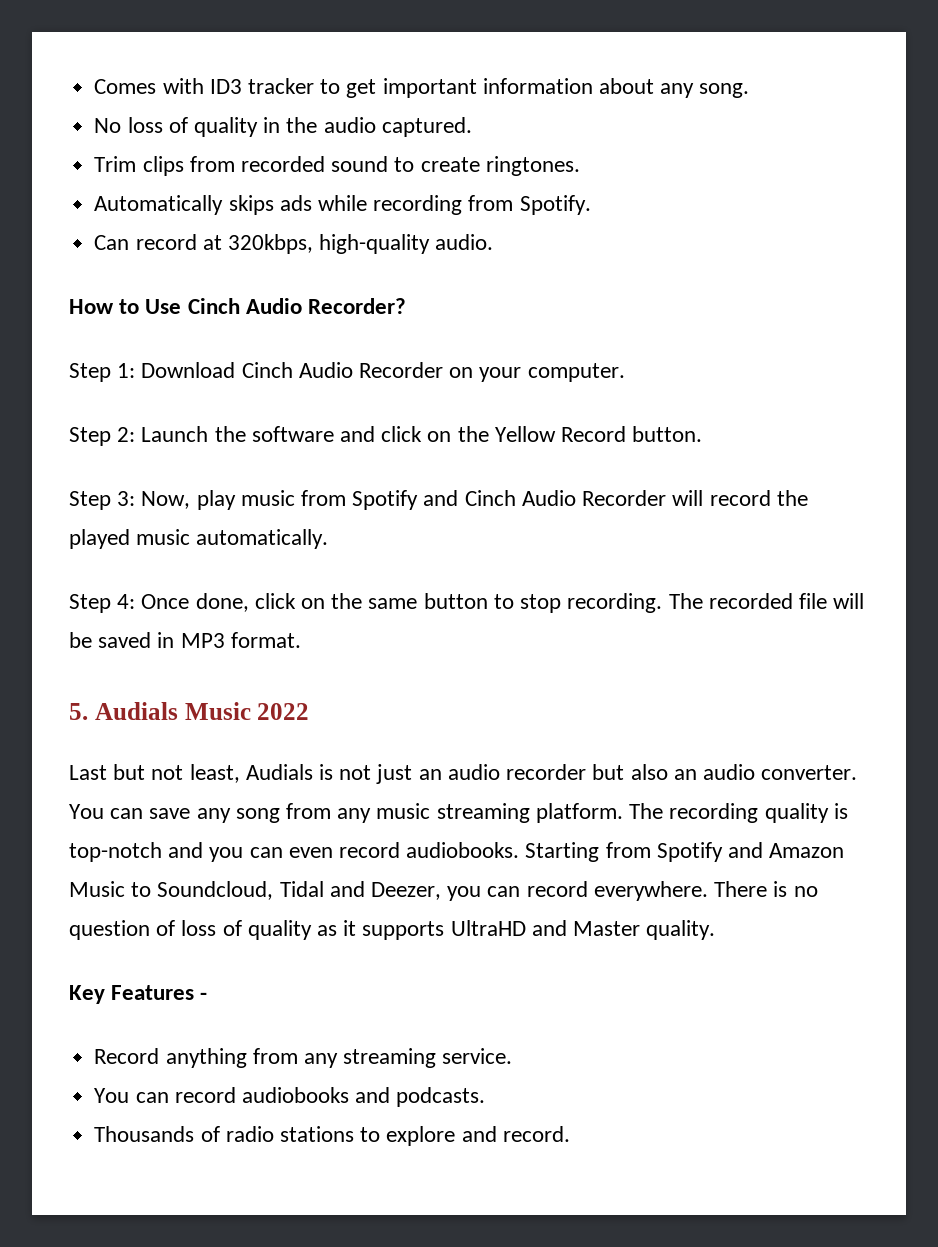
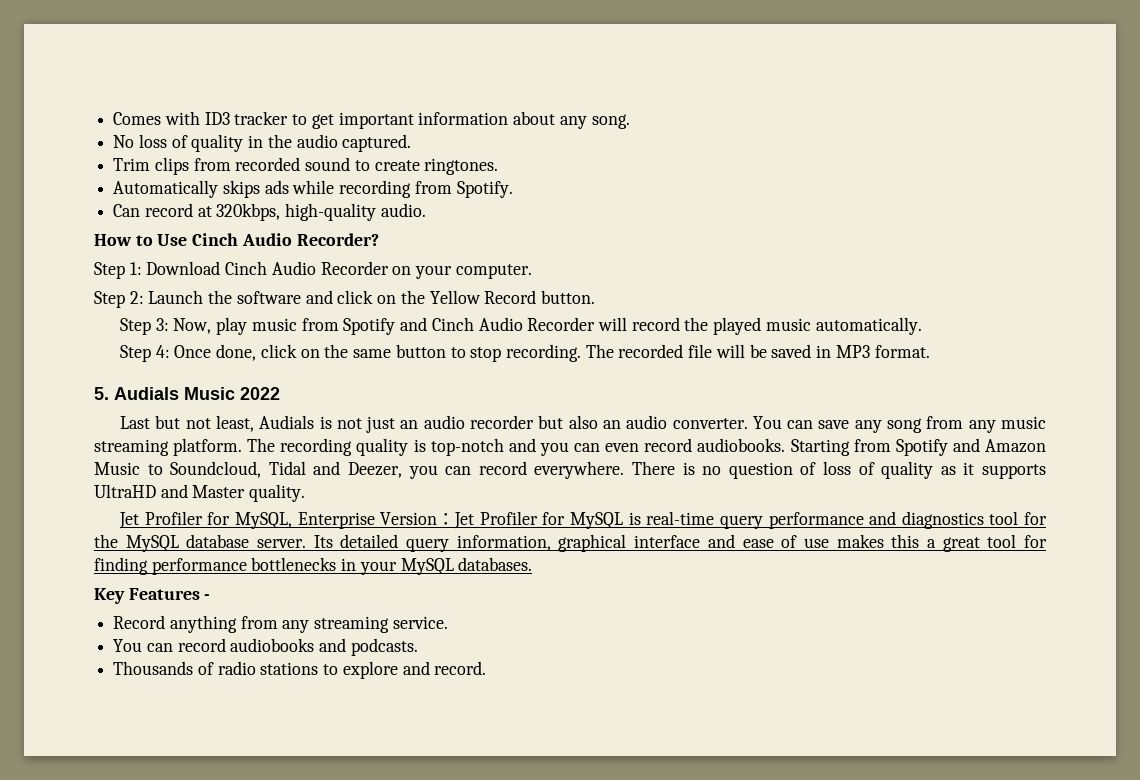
(716, 930) none -> [119,511,1047,529] [94,534,1048,552] [94,557,533,575] // Jet Profiler for MySQL, Enterprise Version：Jet Profiler for MySQL is real-time query performance and diagnostics tool for the MySQL database server. Its detailed query information, graphical interface and ease of use makes this a great tool for finding performance bottlenecks in your MySQL databases.

